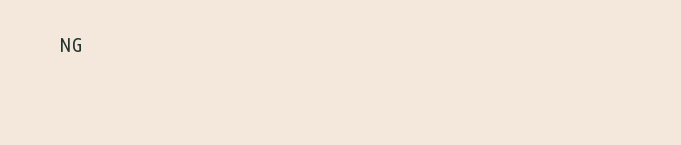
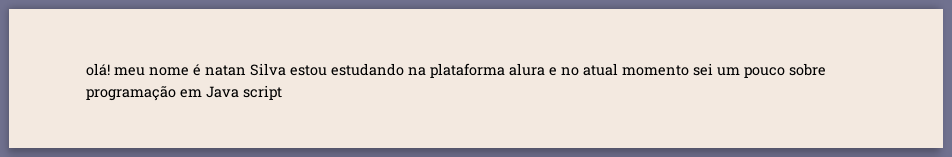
[60,38,83,52] NG -> [86,63,826,78] [86,85,282,101] olá! meu nome é natan Silva estou estudando na plataforma alura e no atual momento sei um pouco sobre programação em Java script

